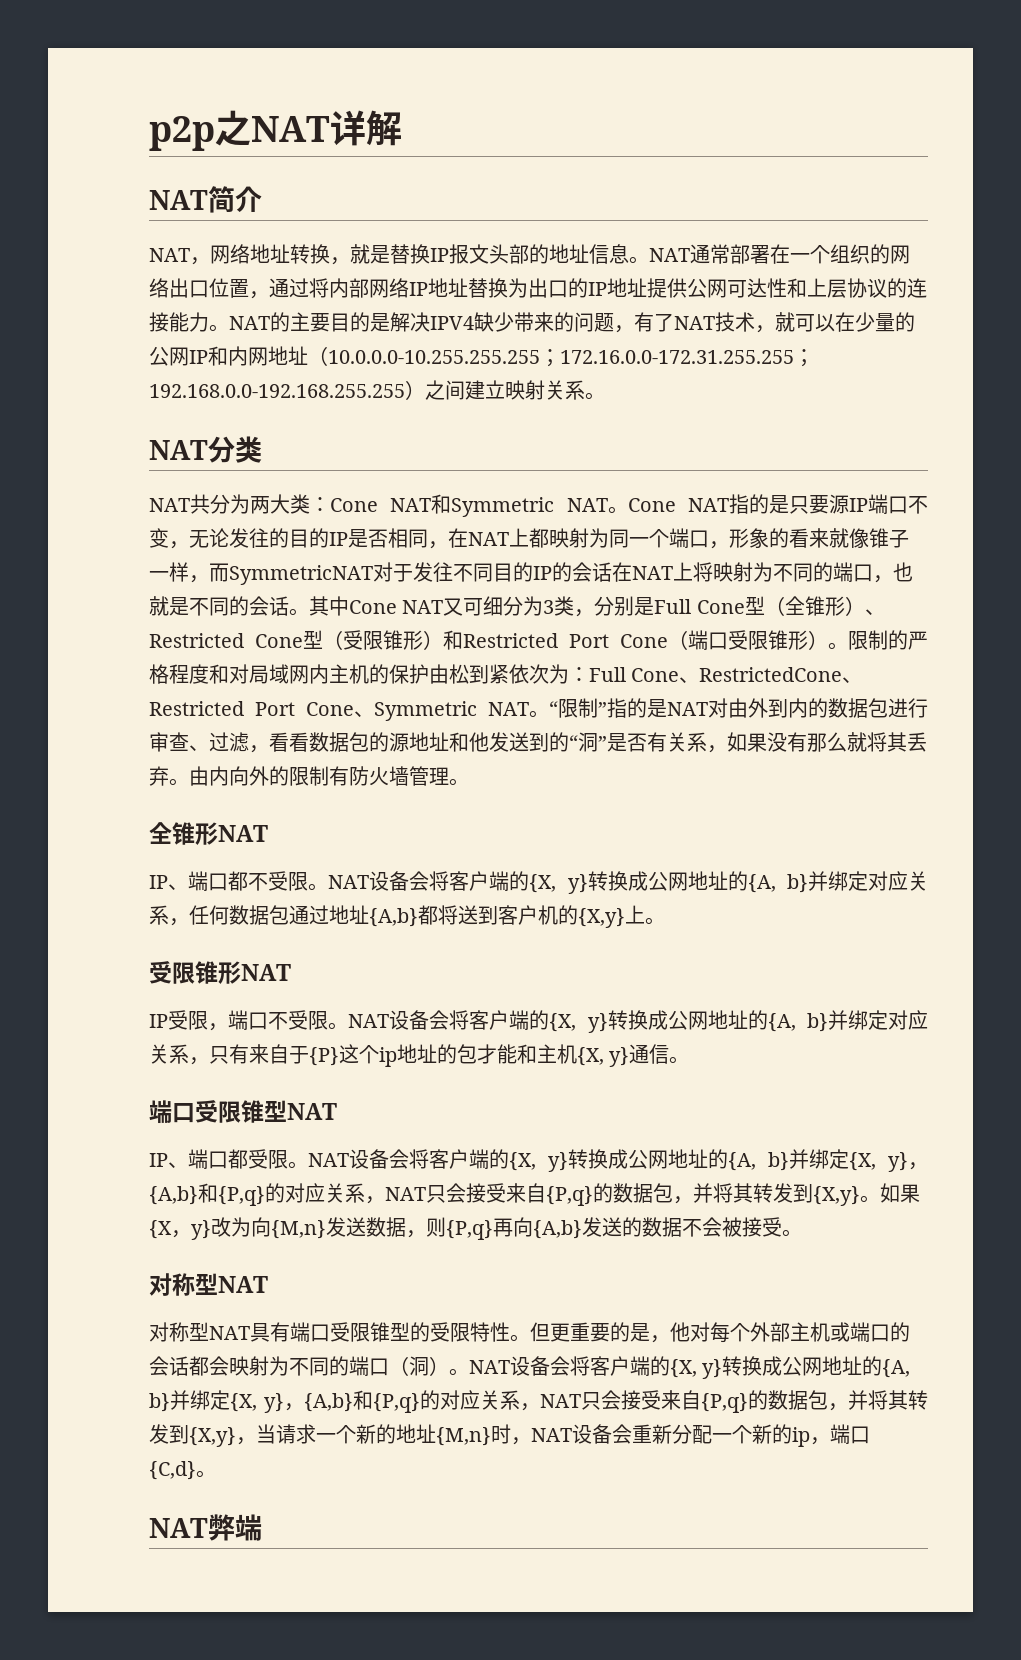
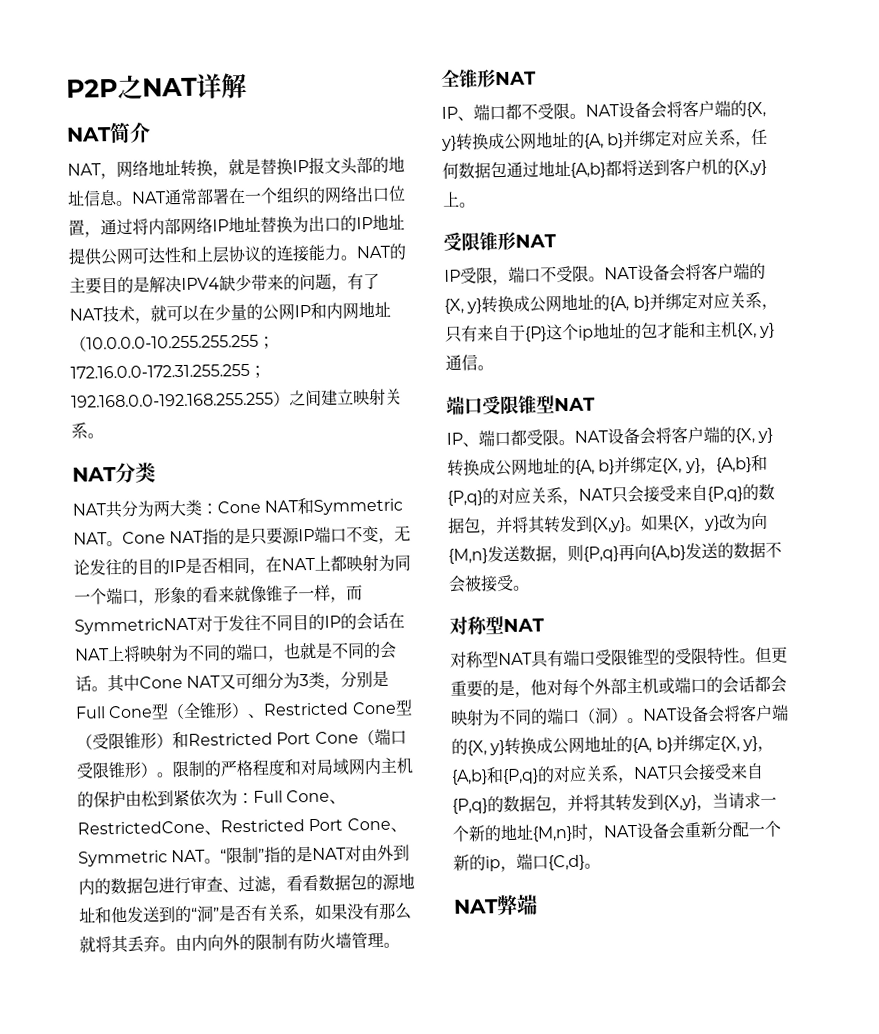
[149,116,215,151] p2p -> [66,78,118,98] P2P

